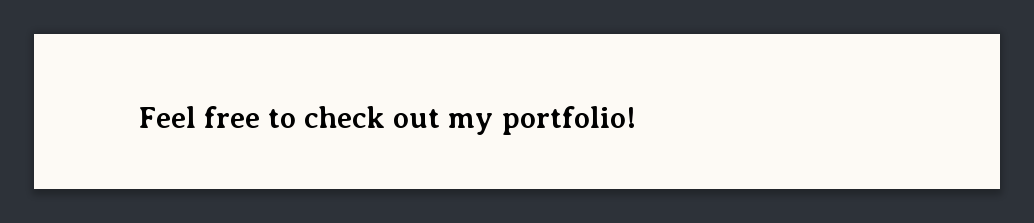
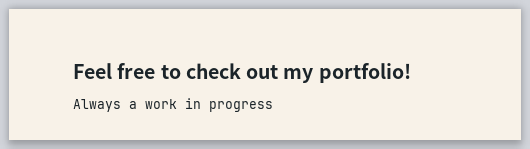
(636, 120) none -> [73,98,273,112] // Always a work in progress

